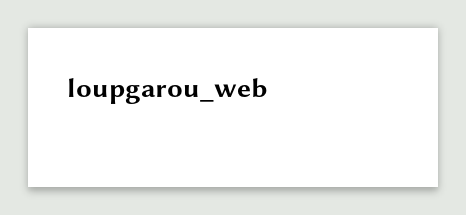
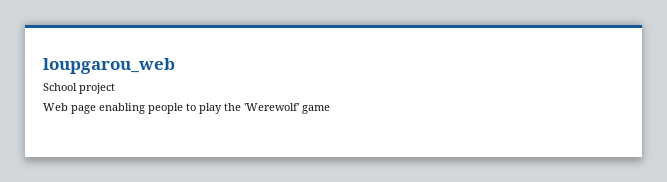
(267, 91) none -> [43,83,115,94] [43,103,330,114] // School project // Web page enabling people to play the 'Werewolf' game

